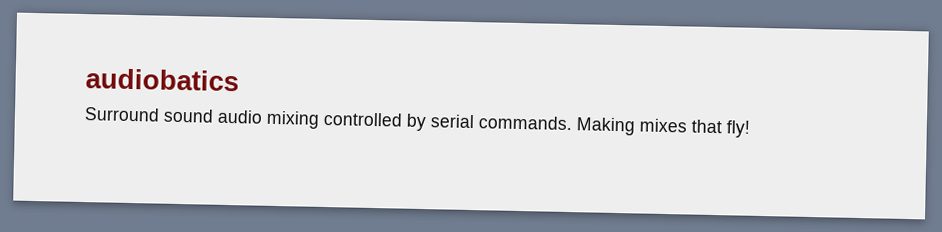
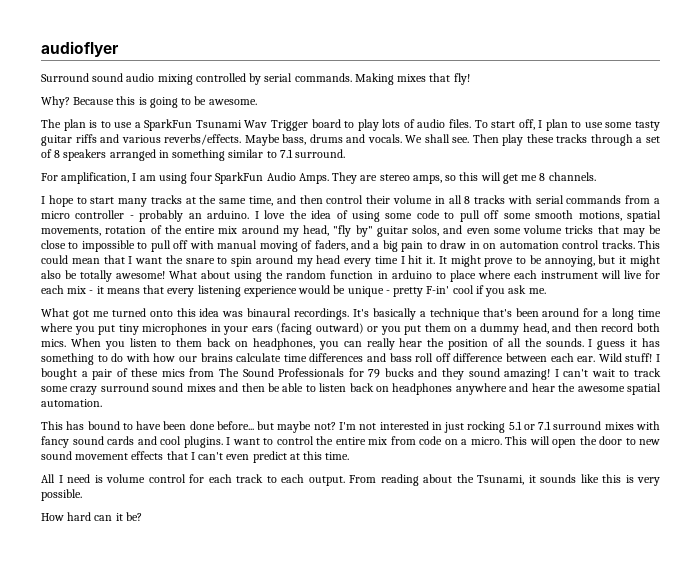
[85,68,239,92] audiobatics -> [41,41,119,57] audioflyer
(750, 129) none -> [41,96,257,108] [41,119,660,131] [41,134,660,146] [41,149,346,161] [41,172,596,184] [41,195,661,207] [41,210,661,222] [41,225,661,237] [41,240,660,252] [41,255,660,267] [41,270,660,282] [41,285,546,297] [41,308,661,320] [40,323,660,335] [41,338,661,350] [41,353,661,365] [41,368,661,380] [41,383,661,395] [41,399,102,407] [41,421,660,433] [41,436,660,448] [41,451,350,463] [41,474,660,486] [41,489,82,501] [41,512,142,521] // Why? Because this is going to be awesome. // The plan is to use a SparkFun Tsunami Wav Trigger board to play lots of audio files. To start off, I plan to use some tasty guitar riffs and various reverbs/effects. Maybe bass, drums and vocals. We shall see. Then play these tracks through a set of 8 speakers arranged in something similar to 7.1 surround. // For amplification, I am using four SparkFun Audio Amps. They are stereo amps, so this will get me 8 channels. // I hope to start many tracks at the same time, and then control their volume in all 8 tracks with serial commands from a micro controller - probably an arduino. I love the idea of using some code to pull off some smooth motions, spatial movements, rotation of the entire mix around my head, "fly by" guitar solos, and even some volume tricks that may be close to impossible to pull off with manual moving of faders, and a big pain to draw in on automation control tracks. This could mean that I want the snare to spin around my head every time I hit it. It might prove to be annoying, but it might also be totally awesome! What about using the random function in arduino to place where each instrument will live for each mix - it means that every listening experience would be unique - pretty F-in' cool if you ask me. // What got me turned onto this idea was binaural recordings. It's basically a technique that's been around for a long time where you put tiny microphones in your ears (facing outward) or you put them on a dummy head, and then record both mics. When you listen to them back on headphones, you can really hear the position of all the sounds. I guess it has something to do with how our brains calculate time differences and bass roll off difference between each ear. Wild stuff! I bought a pair of these mics from The Sound Professionals for 79 bucks and they sound amazing! I can't wait to track some crazy surround sound mixes and then be able to listen back on headphones anywhere and hear the awesome spatial automation. // This has bound to have been done before... but maybe not? I'm not interested in just rocking 5.1 or 7.1 surround mixes with fancy sound cards and cool plugins. I want to control the entire mix from code on a micro. This will open the door to new sound movement effects that I can't even predict at this time. // All I need is volume control for each track to each output. From reading about the Tsunami, it sounds like this is very possible. // How hard can it be?

